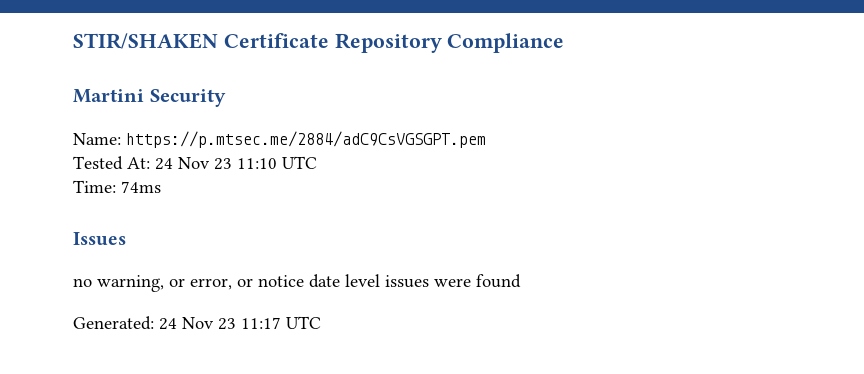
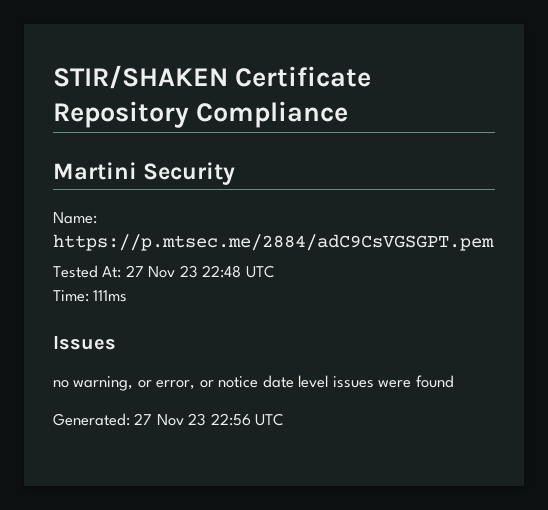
[155,157,277,170] 24 Nov 23 11:10 -> [125,265,242,278] 27 Nov 23 22:48
[121,181,161,193] 74ms -> [93,290,128,302] 111ms
[159,317,281,330] 24 Nov 23 11:17 -> [134,413,251,426] 27 Nov 23 22:56

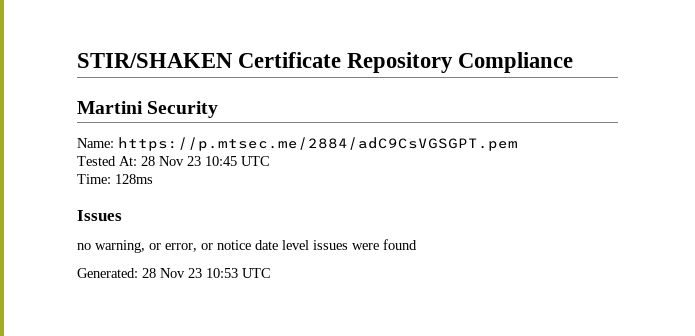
[125,265,242,278] 27 Nov 23 22:48 -> [141,156,237,166] 28 Nov 23 10:45
[93,290,128,302] 111ms -> [115,174,153,184] 128ms
[134,413,251,426] 27 Nov 23 22:56 -> [142,268,238,278] 28 Nov 23 10:53

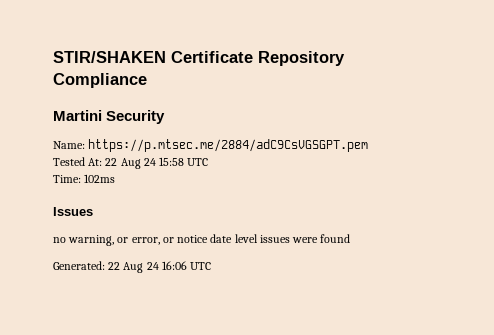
[141,156,237,166] 28 Nov 23 10:45 -> [105,157,185,169] 22 Aug 24 15:58
[115,174,153,184] 128ms -> [84,174,116,183] 102ms
[142,268,238,278] 28 Nov 23 10:53 -> [108,261,187,273] 22 Aug 24 16:06

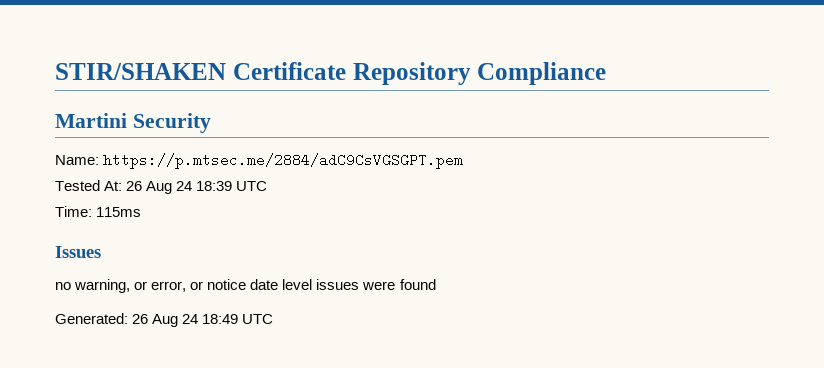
[105,157,185,169] 22 Aug 24 15:58 -> [126,181,233,194] 26 Aug 24 18:39
[84,174,116,183] 102ms -> [96,207,142,217] 115ms
[108,261,187,273] 22 Aug 24 16:06 -> [132,314,239,327] 26 Aug 24 18:49

